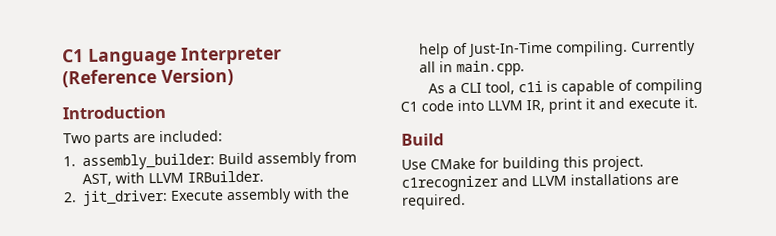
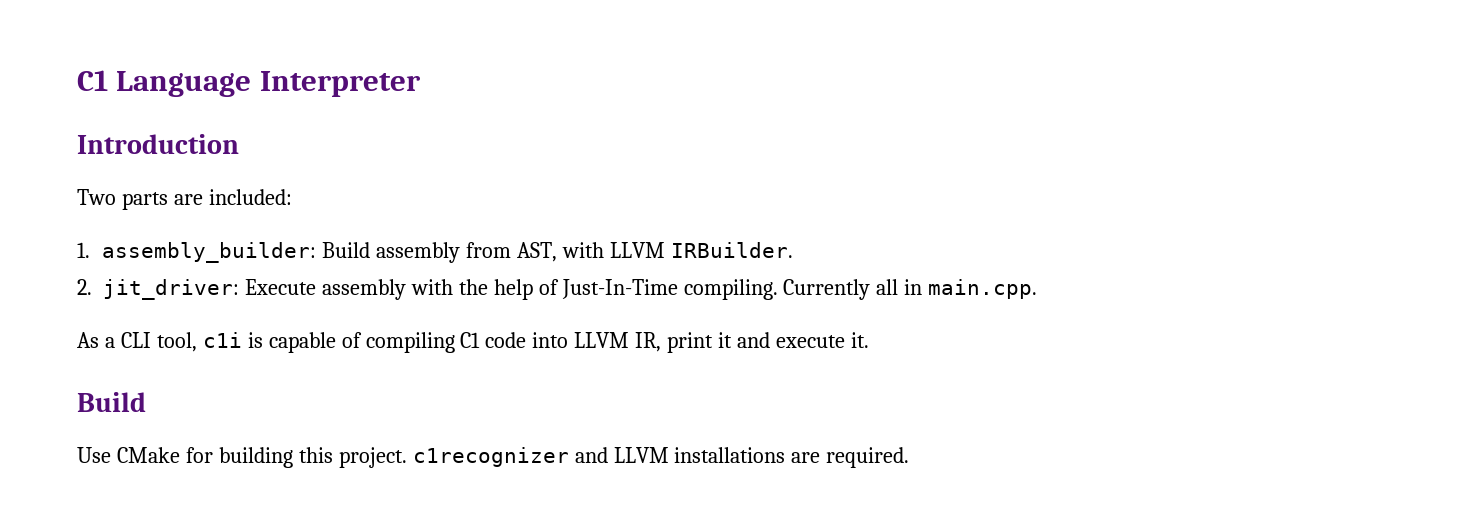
[62,68,234,88] (Reference Version) -> (421, 84) none

